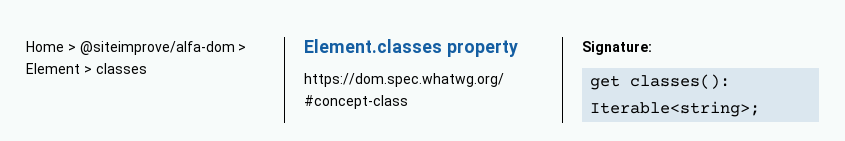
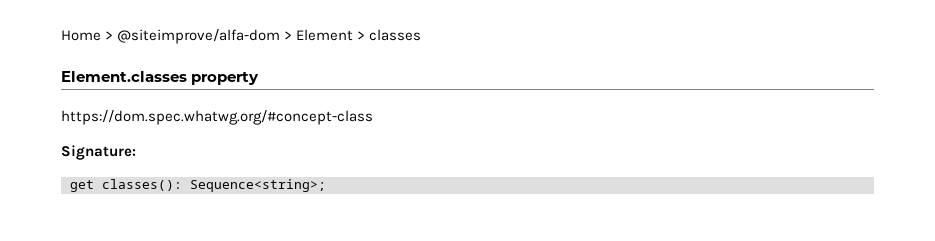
[590,101,761,117] Iterable<string>; -> [190,179,326,192] Sequence<string>;

